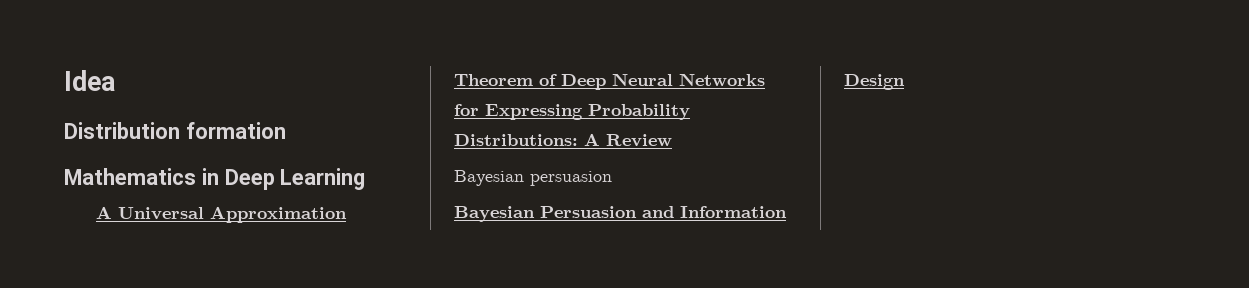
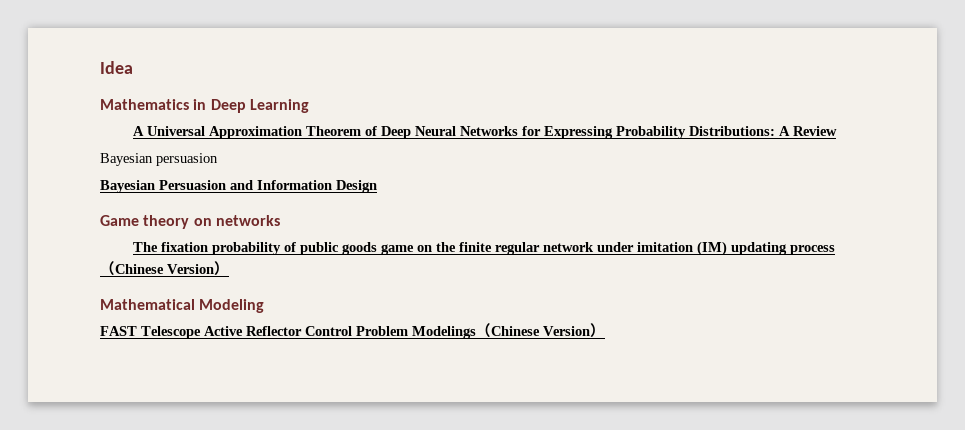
[64,122,286,139] // Distribution formation -> (133, 67) none
(905, 82) none -> [100,215,280,229] [132,241,835,256] [100,261,229,275] [100,299,265,313] [100,323,605,339] // Game theory on networks // The fixation probability of public goods game on the finite regular network under imitation (IM) updating process（Chinese Version） // Mathematical Modeling // FAST Telescope Active Reflector Control Problem Modelings（Chinese Version）

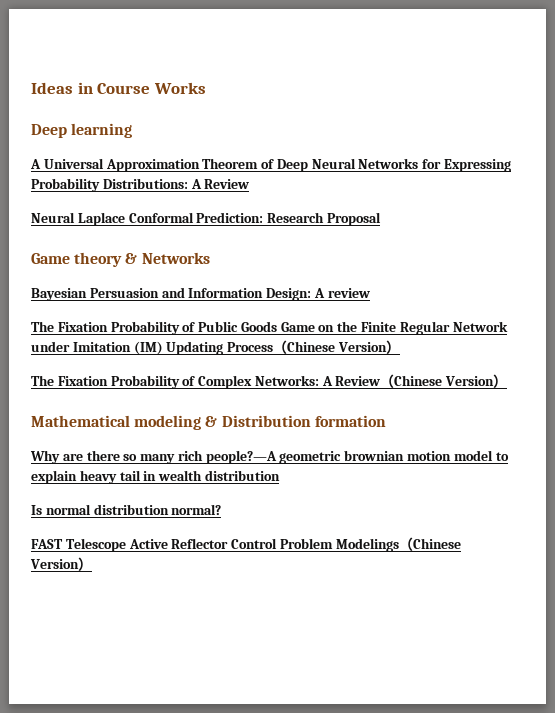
[100,61,133,74] [100,99,309,113] Idea // Mathematics in Deep Learning -> [31,82,206,94] [31,123,133,138] Ideas in Course Works // Deep learning
[100,153,218,166] [100,180,377,193] [100,215,280,229] [132,241,835,256] [100,261,229,275] [100,299,265,313] Bayesian persuasion // Bayesian Persuasion and Information Design // Game theory on networks // The fixation probability of public goods game on the finite regular network under imitation (IM) updating process（Chinese Version） // Mathematical Modeling -> [31,212,381,226] [31,252,210,267] [31,287,370,301] [31,321,508,335] [31,340,400,355] [31,374,508,389] [31,415,386,430] [30,450,509,464] [31,470,280,484] [31,504,222,515] Neural Laplace Conformal Prediction: Research Proposal // Game theory & Networks // Bayesian Persuasion and Information Design: A review // The Fixation Probability of Public Goods Game on the Finite Regular Network under Imitation (IM) Updating Process（Chinese Version） // The Fixation Probability of Complex Networks: A Review（Chinese Version） // Mathematical modeling & Distribution formation // Why are there so many rich people?—A geometric brownian motion model to explain heavy tail in wealth distribution // Is normal distribution normal?

